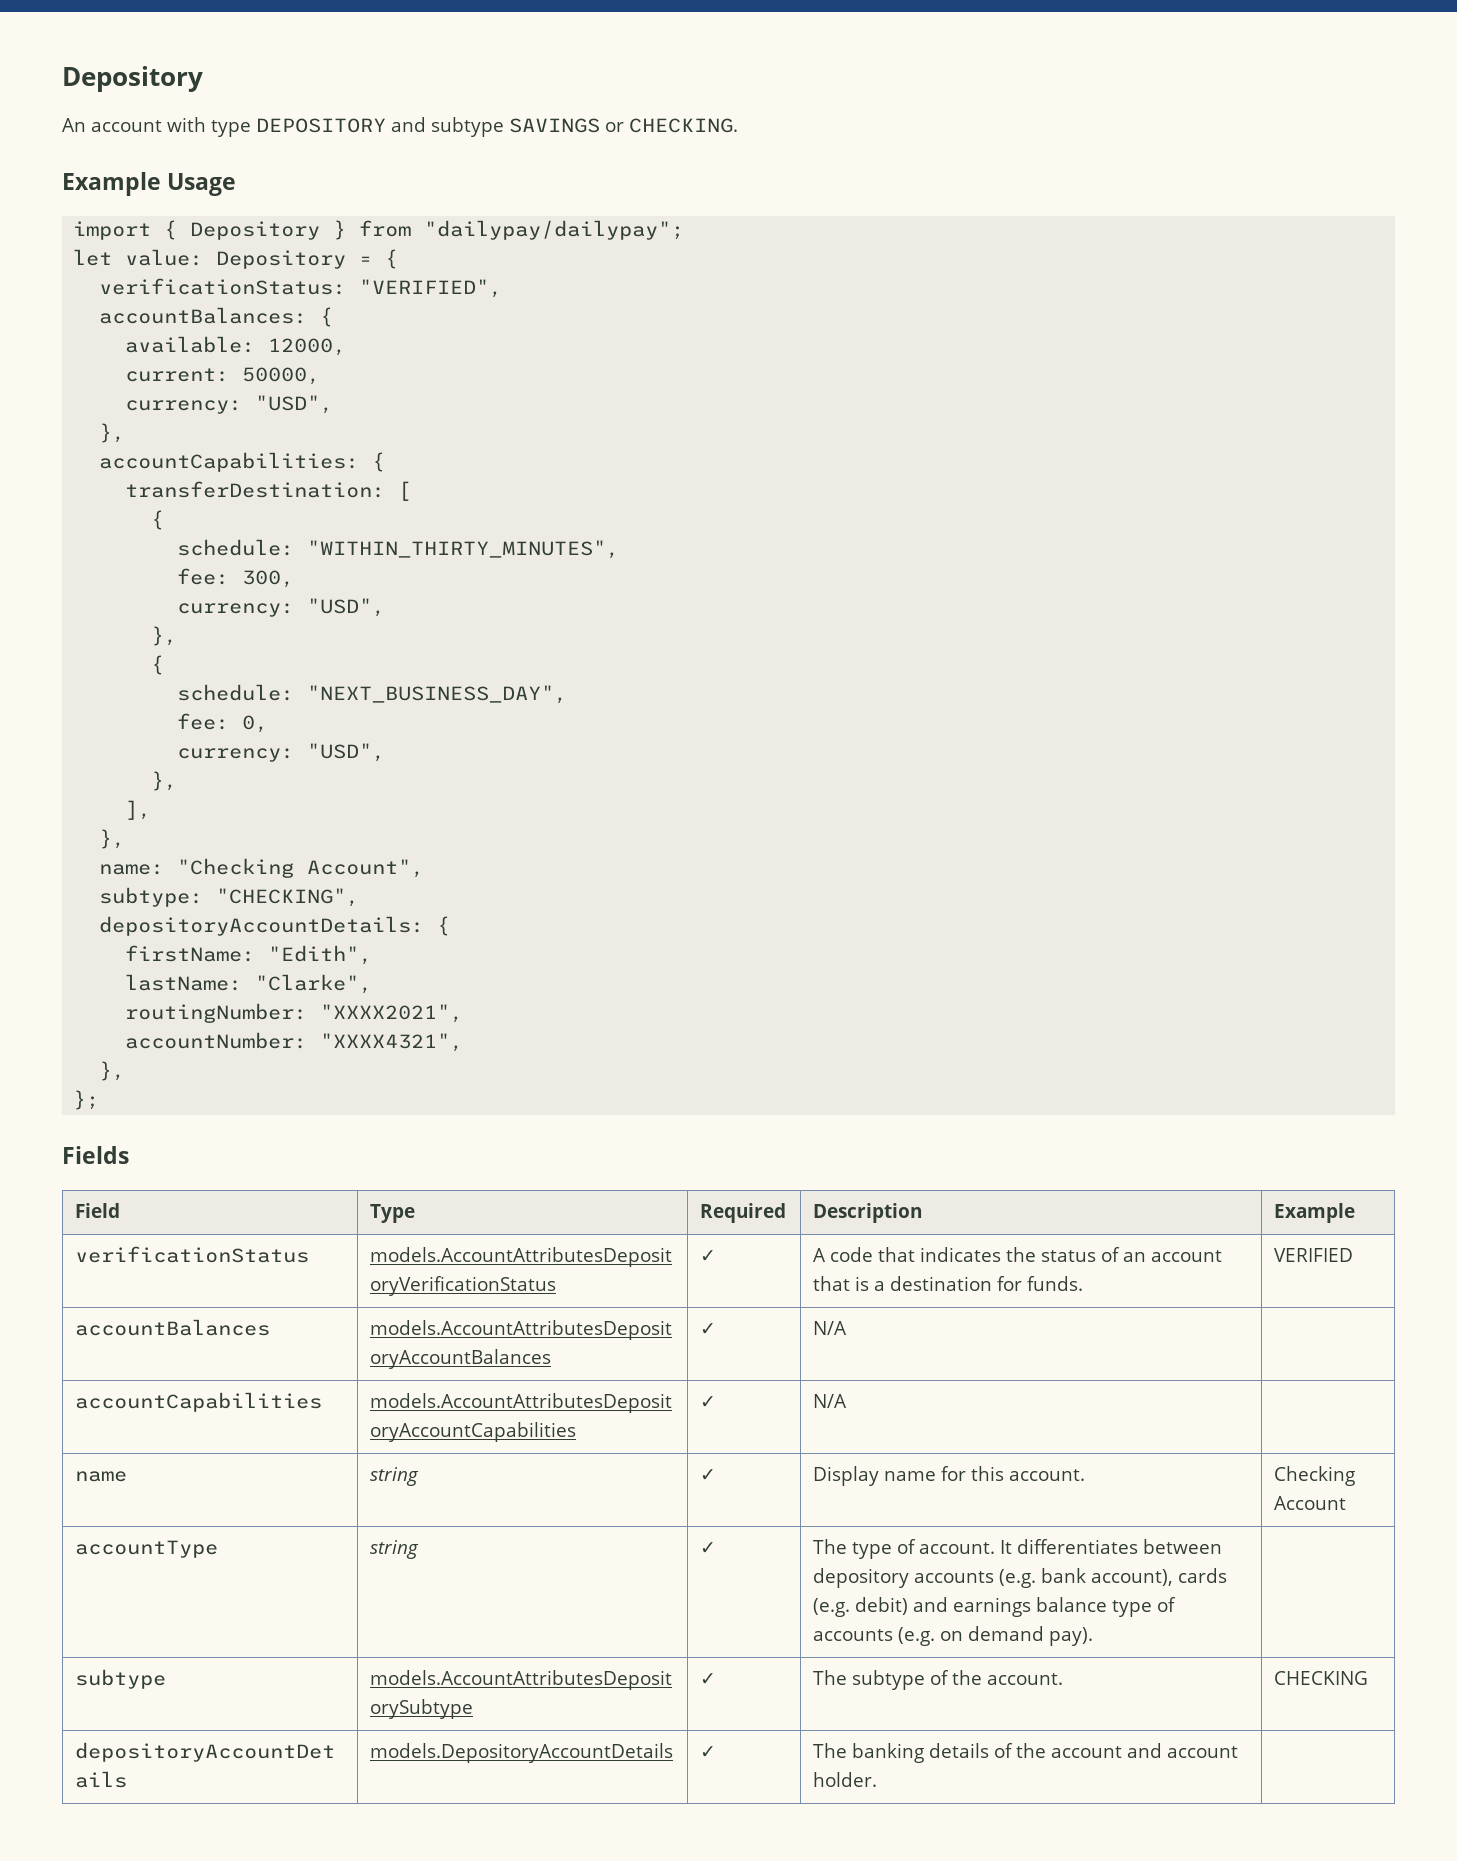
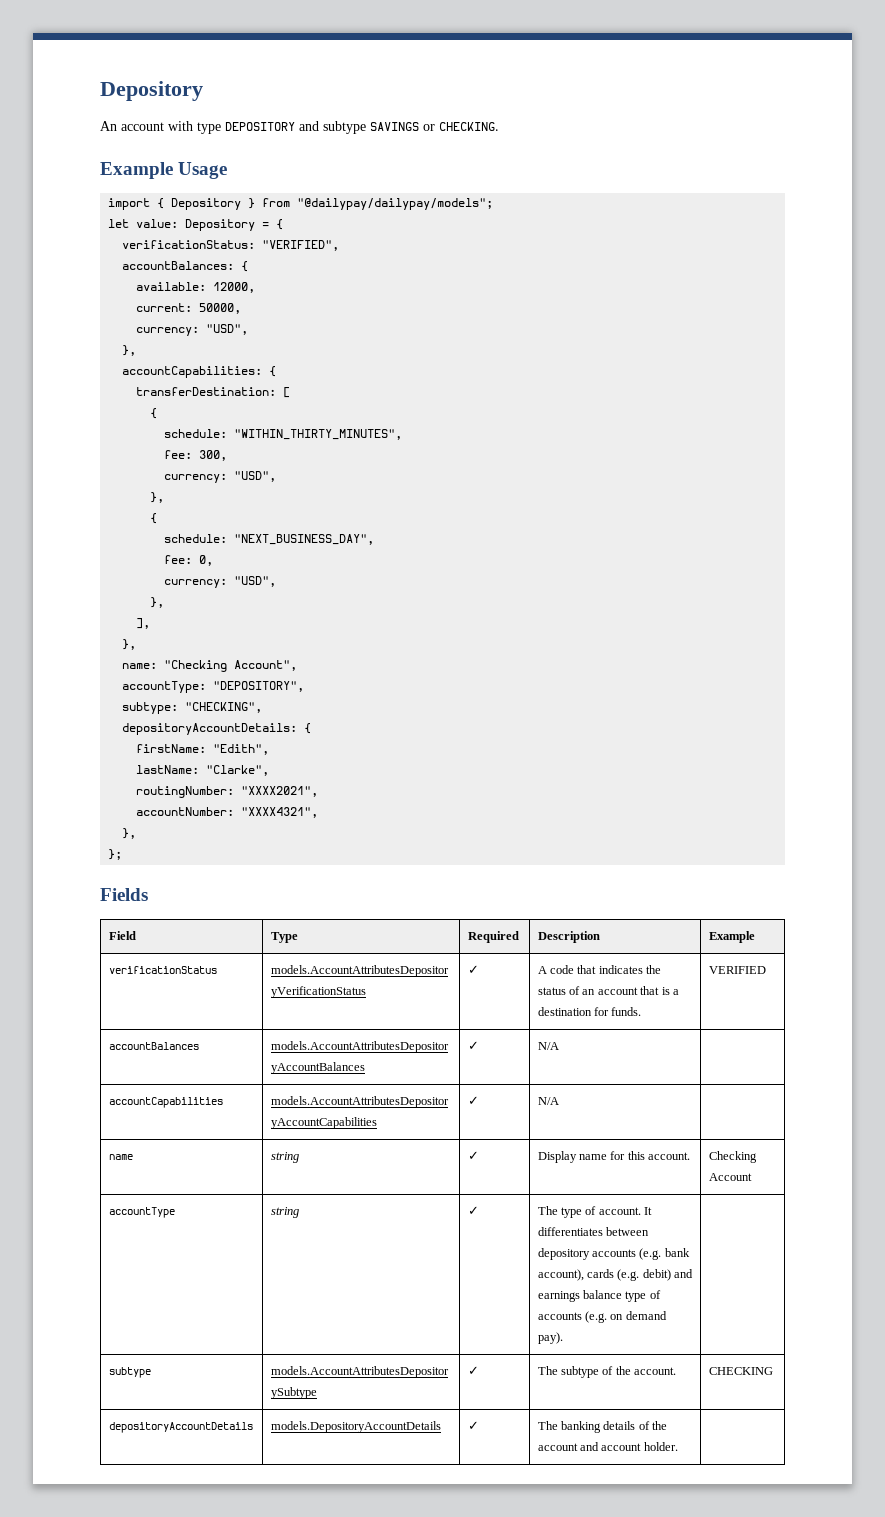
[424,220,685,240] "dailypay/dailypay"; -> [297,198,494,210] "@dailypay/dailypay/models";
(425, 868) none -> [122,681,305,693] // accountType: "DEPOSITORY",

